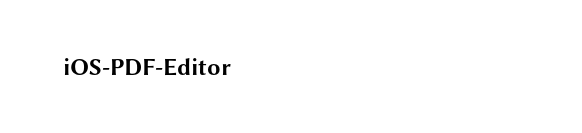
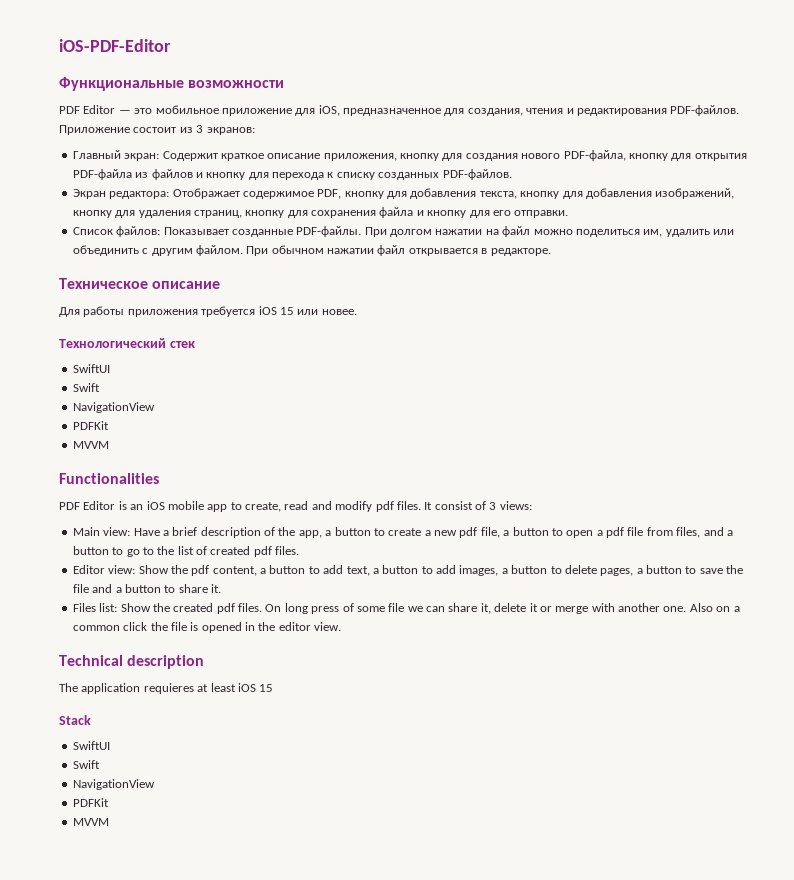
(231, 67) none -> [59,77,285,91] [59,105,740,116] [59,125,255,135] [72,150,747,161] [72,169,512,180] [72,188,735,199] [72,207,569,218] [72,226,734,237] [72,245,551,256] [59,278,221,289] [59,306,357,317] [59,338,195,348] [72,364,110,373] [72,383,100,392] [72,402,155,413] [72,421,109,430] [72,441,109,449] [59,473,159,484] [59,501,532,512] [72,527,733,538] [72,546,300,557] [72,565,744,576] [72,584,221,593] [72,603,740,614] [72,622,342,633] [59,655,205,669] [59,683,274,694] [59,715,91,725] [72,741,110,750] [72,760,100,769] [72,779,155,790] [72,798,109,807] [72,818,109,826] // Функциональные возможности // PDF Editor — это мобильное приложение для iOS, предназначенное для создания, чтения и редактирования PDF-файлов. Приложение состоит из 3 экранов: // Главный экран: Содержит краткое описание приложения, кнопку для создания нового PDF-файла, кнопку для открытия PDF-файла из файлов и кнопку для перехода к списку созданных PDF-файлов. // Экран редактора: Отображает содержимое PDF, кнопку для добавления текста, кнопку для добавления изображений, кнопку для удаления страниц, кнопку для сохранения файла и кнопку для его отправки. // Список файлов: Показывает созданные PDF-файлы. При долгом нажатии на файл можно поделиться им, удалить или объединить с другим файлом. При обычном нажатии файл открывается в редакторе. // Техническое описание // Для работы приложения требуется iOS 15 или новее. // Технологический стек // SwiftUI // Swift // NavigationView // PDFKit // MVVM // Functionalities // PDF Editor is an iOS mobile app to create, read and modify pdf files. It consist of 3 views: // Main view: Have a brief description of the app, a button to create a new pdf file, a button to open a pdf file from files, and a button to go to the list of created pdf files. // Editor view: Show the pdf content, a button to add text, a button to add images, a button to delete pages, a button to save the file and a button to share it. // Files list: Show the created pdf files. On long press of some file we can share it, delete it or merge with another one. Also on a common click the file is opened in the editor view. // Technical description // The application requieres at least iOS 15 // Stack // SwiftUI // Swift // NavigationView // PDFKit // MVVM

